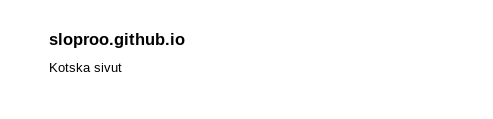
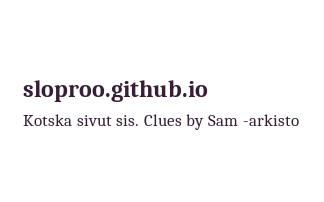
(122, 67) none -> [116,114,299,130] sis. Clues by Sam -arkisto

